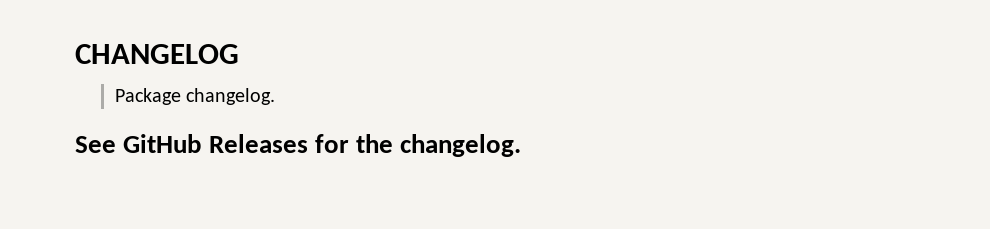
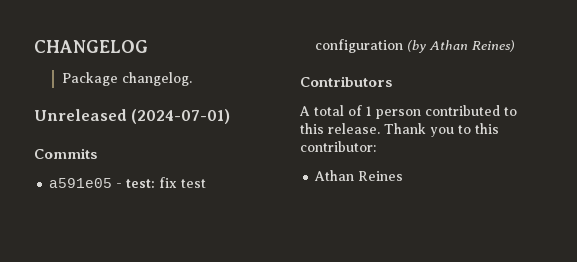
[75,134,522,157] See GitHub Releases for the changelog. -> [34,109,231,124] [34,148,97,159] [49,177,207,188] [315,39,516,53] [300,76,392,87] [299,105,517,119] [300,123,499,137] [300,141,376,152] [314,170,404,181] Unreleased (2024-07-01) // Commits // a591e05 - test: fix test configuration (by Athan Reines) // Contributors // A total of 1 person contributed to this release. Thank you to this contributor: // Athan Reines

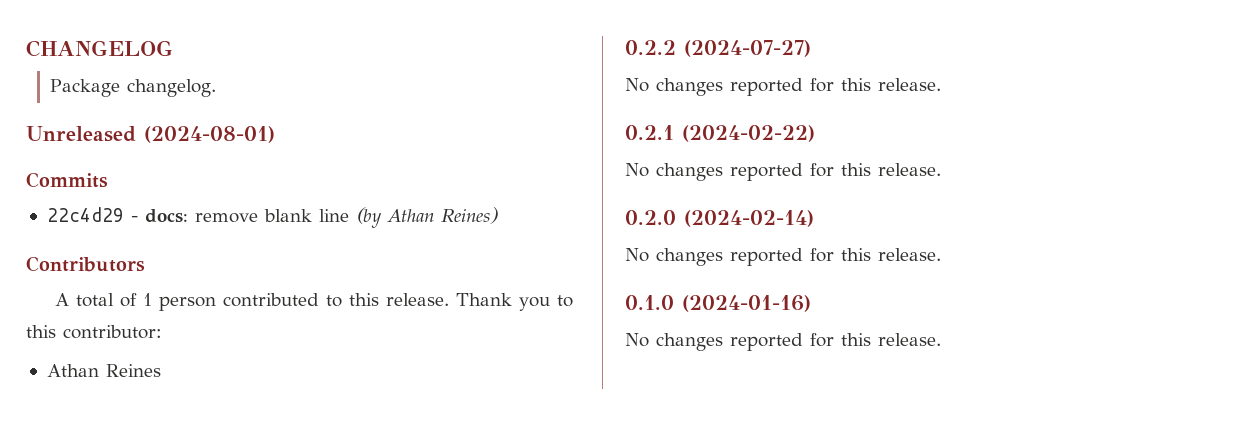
[131,109,231,124] (2024-07-01) -> [144,126,275,143] (2024-08-01)
[49,177,207,188] [315,39,404,53] a591e05 - test: fix test configuration -> [46,207,349,223] 22c4d29 - docs: remove blank line
(404, 176) none -> [625,40,811,57] [625,78,941,96] [625,125,815,142] [625,163,941,181] [625,210,814,227] [625,248,941,266] [625,295,811,312] [625,333,941,351] // 0.2.2 (2024-07-27) // No changes reported for this release. // 0.2.1 (2024-02-22) // No changes reported for this release. // 0.2.0 (2024-02-14) // No changes reported for this release. // 0.1.0 (2024-01-16) // No changes reported for this release.

